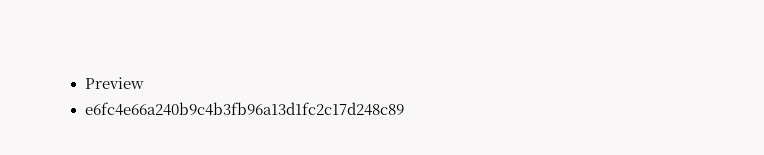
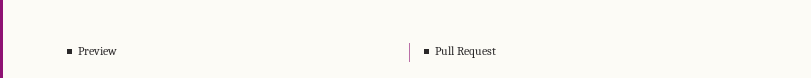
[84,102,404,116] e6fc4e66a240b9c4b3fb96a13d1fc2c17d248c89 -> [435,46,497,58] Pull Request

